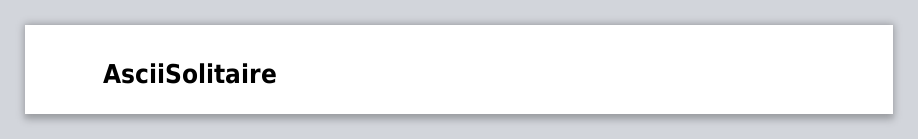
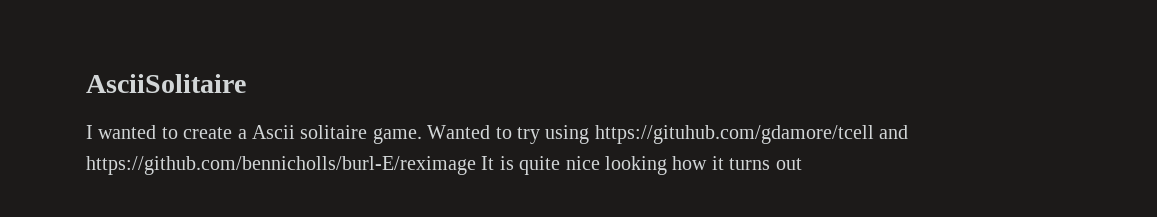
(277, 73) none -> [86,125,909,144] [86,156,802,175] // I wanted to create a Ascii solitaire game. Wanted to try using https://gituhub.com/gdamore/tcell and https://github.com/bennicholls/burl-E/reximage It is quite nice looking how it turns out

